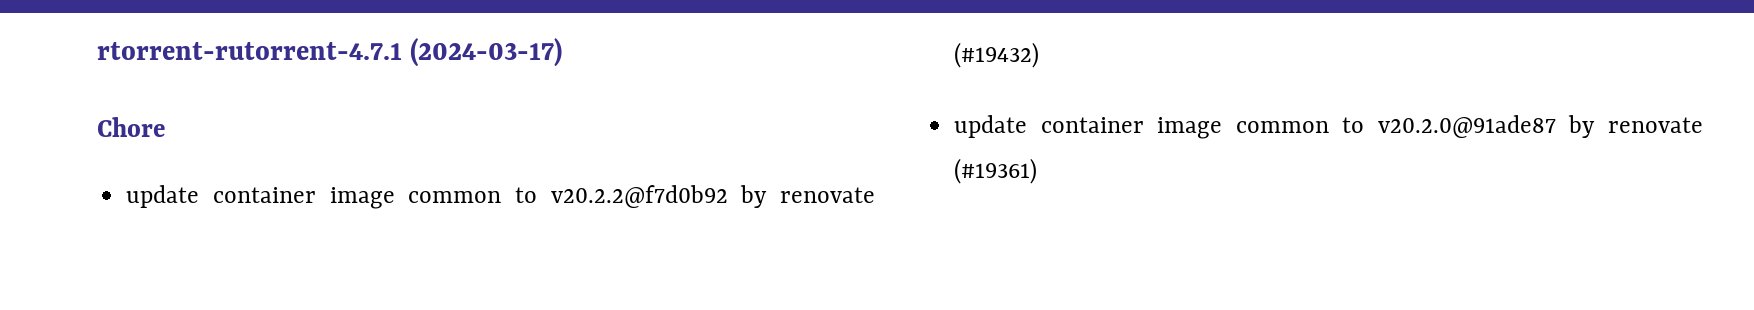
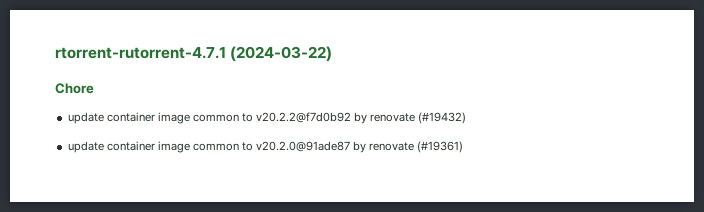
[410,38,563,67] (2024-03-17) -> [230,46,333,62] (2024-03-22)

